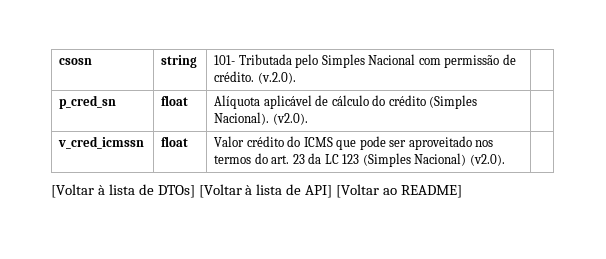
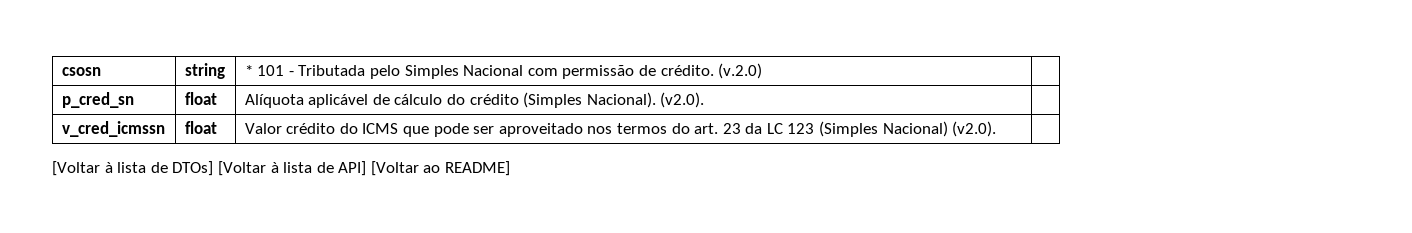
[214,55,236,65] 101- -> [244,65,294,76] * 101 -
[257,72,296,84] (v.2.0). -> [718,63,763,79] (v.2.0)

